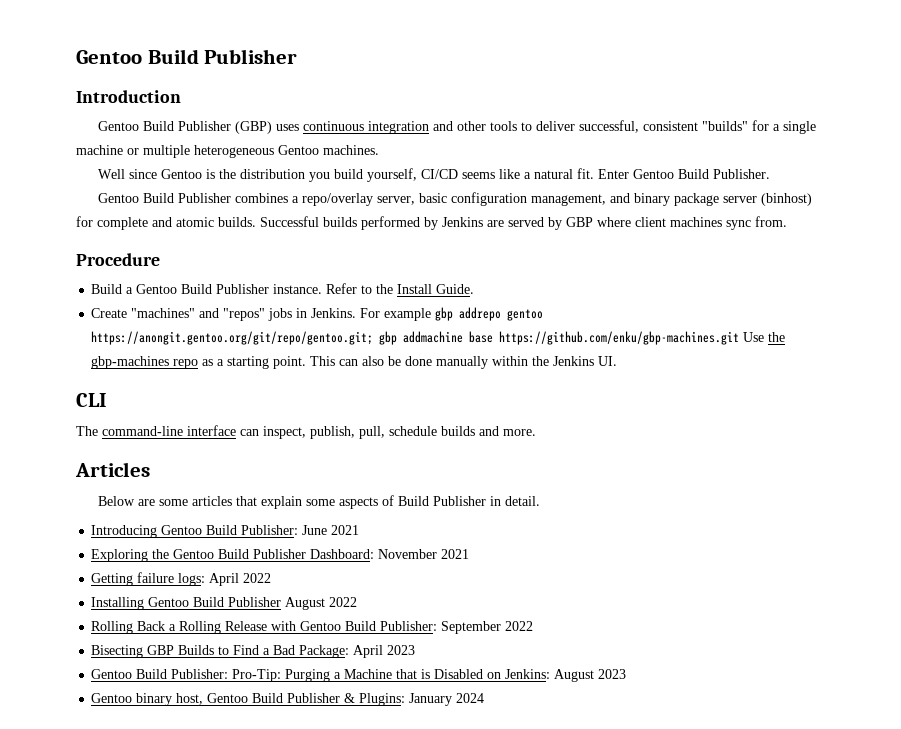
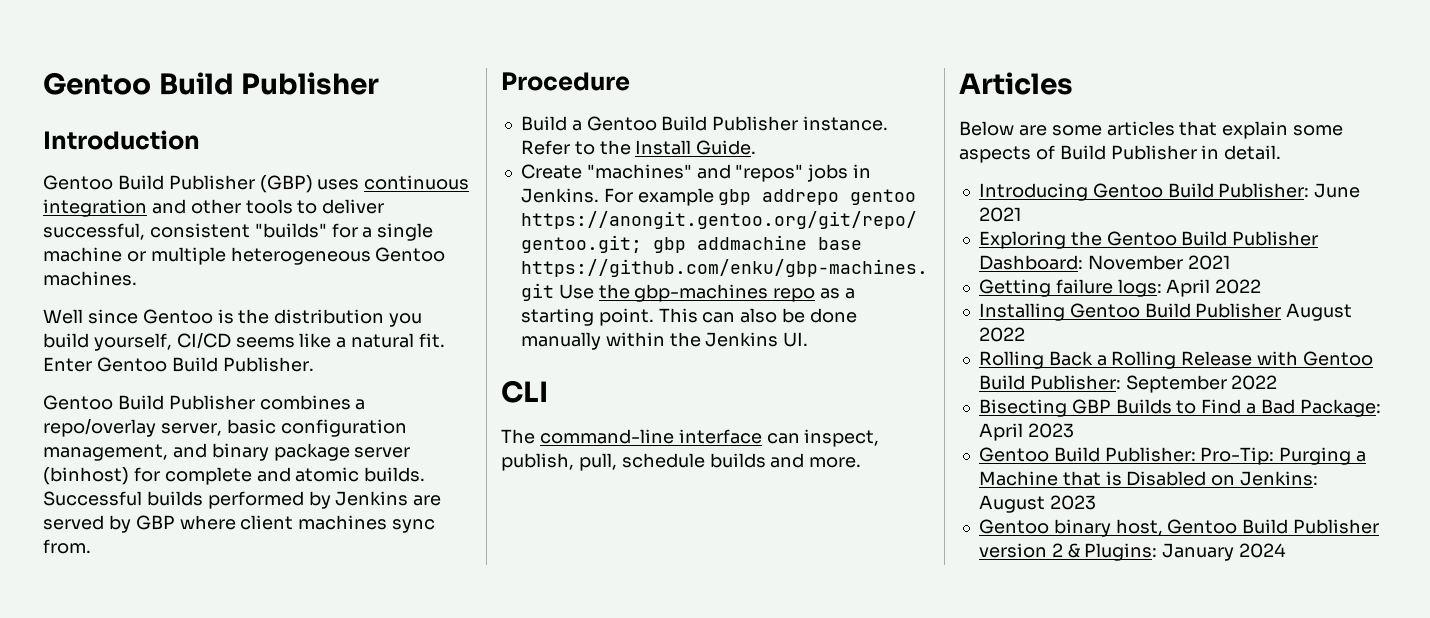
(341, 698) none -> [978,543,1063,558] version 2

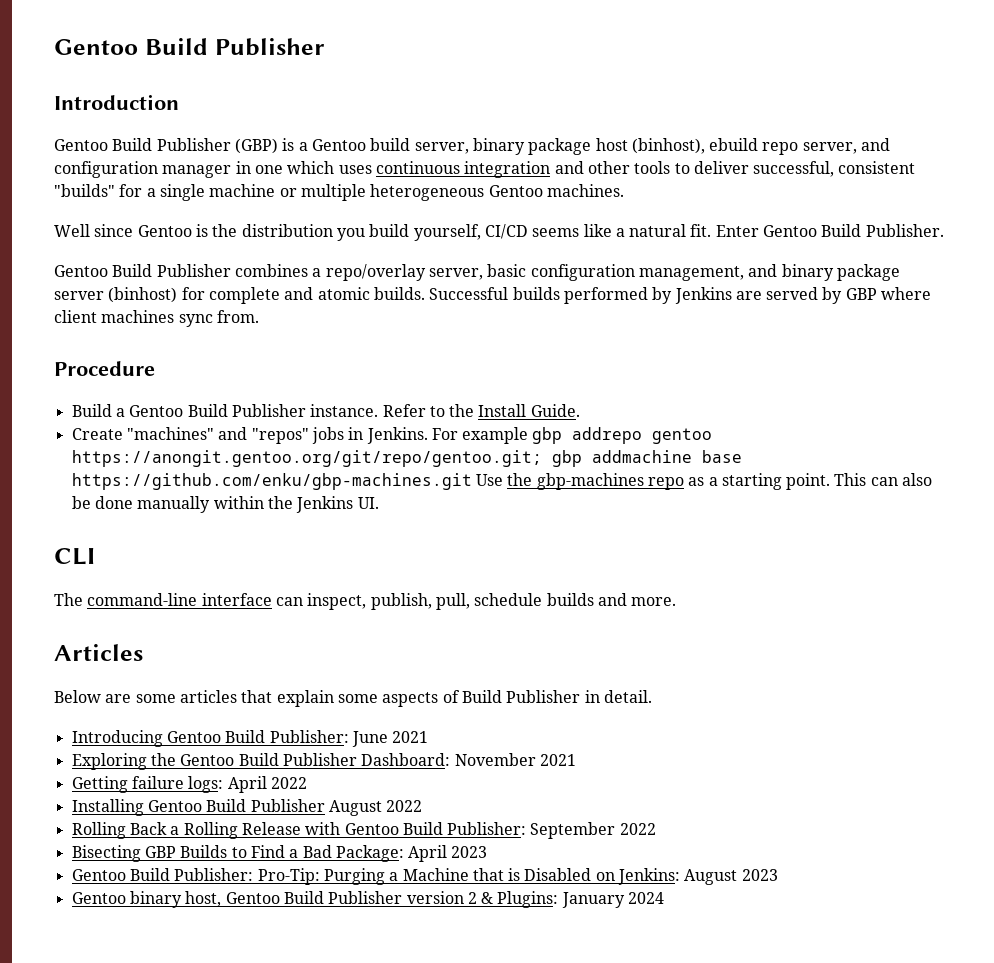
(313, 184) none -> [282,138,891,155] [54,161,335,178] is a Gentoo build server, binary package host (binhost), ebuild repo server, and configuration manager in one which

